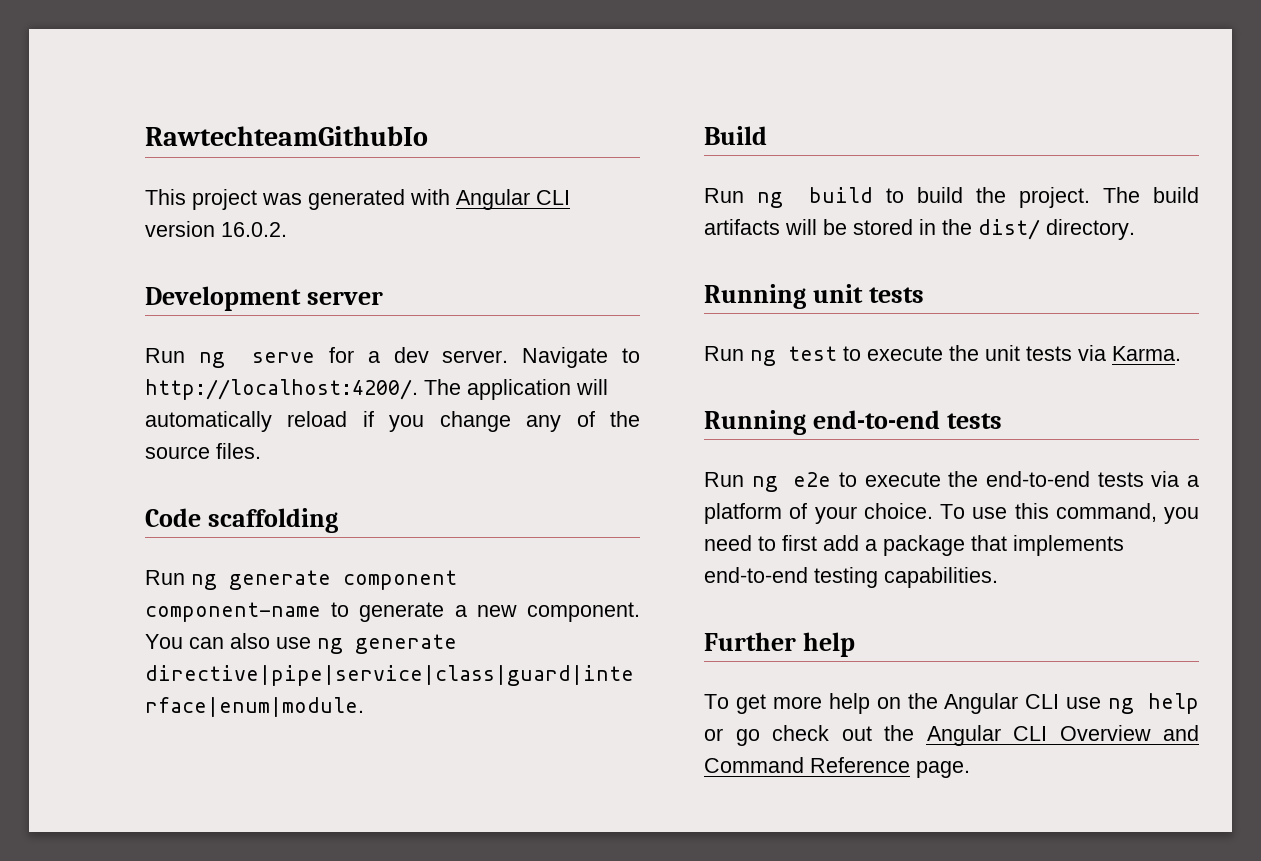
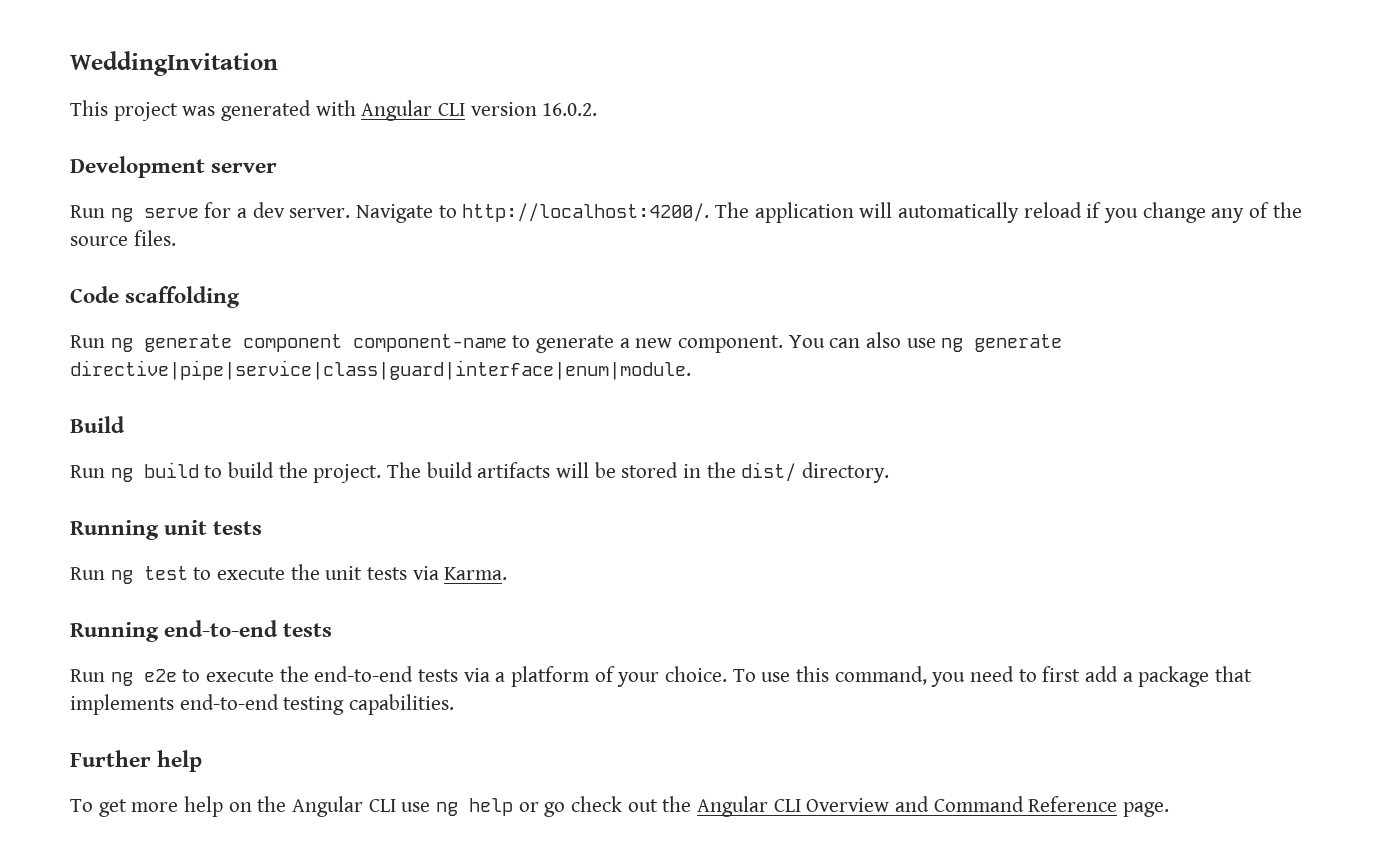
[145,126,428,146] RawtechteamGithubIo -> [70,51,278,76] WeddingInvitation

